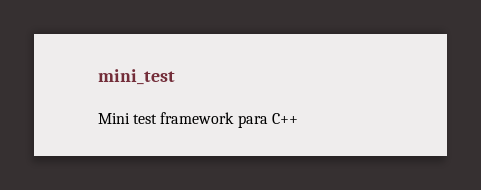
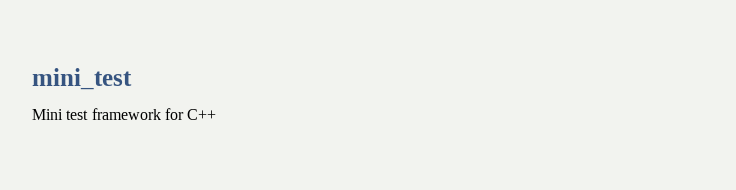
[237,115,268,128] para -> [164,108,184,120] for

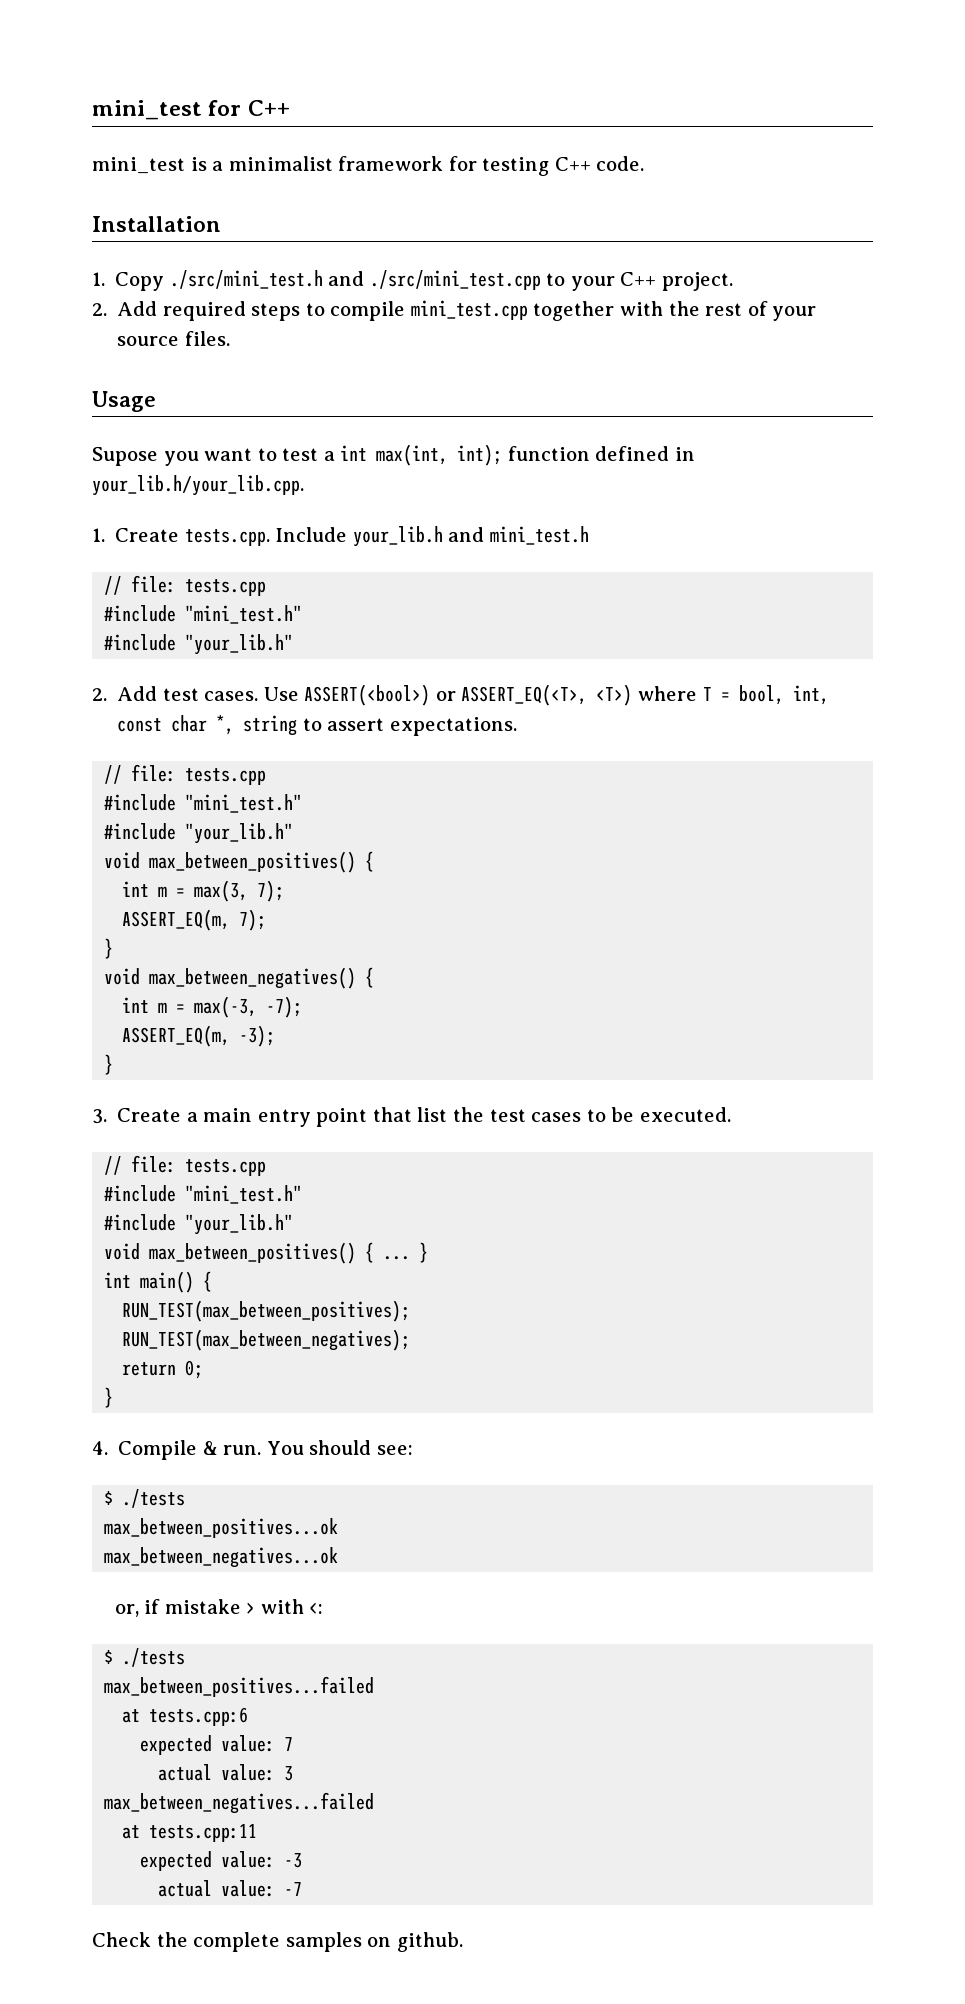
[32,68,132,90] [32,108,217,120] mini_test // Mini test framework for C++ -> [92,100,290,120] [92,156,645,176] [92,216,221,232] [92,270,733,291] [92,300,817,321] [117,331,230,346] [92,391,156,412] [92,444,695,466] [92,475,304,496] [92,526,589,547] [104,575,267,596] [104,605,303,624] [104,634,294,655] [92,684,829,706] [117,715,517,736] [104,764,267,785] [104,794,303,813] [104,823,294,844] [104,851,375,873] [122,880,285,902] [122,909,267,931] [104,938,114,959] [104,967,375,989] [122,996,303,1018] [122,1025,276,1047] [104,1054,114,1075] [92,1107,731,1127] [104,1155,267,1176] [104,1185,303,1204] [104,1214,294,1235] [104,1242,429,1264] [104,1271,213,1293] [122,1300,411,1322] [122,1329,411,1351] [122,1360,204,1379] [104,1387,114,1408] [92,1440,413,1460] [104,1489,186,1508] [104,1518,339,1538] [104,1547,339,1568] [114,1599,324,1617] [104,1648,186,1667] [104,1676,375,1697] [122,1707,249,1726] [140,1735,294,1755] [158,1764,294,1781] [104,1792,375,1814] [122,1824,258,1842] [140,1851,303,1871] [158,1880,303,1897] [92,1932,463,1952] mini_test for C++ // mini_test is a minimalist framework for testing C++ code. // Installation // 1. Copy ./src/mini_test.h and ./src/mini_test.cpp to your C++ project. // 2. Add required steps to compile mini_test.cpp together with the rest of your source files. // Usage // Supose you want to test a int max(int, int); function defined in your_lib.h/your_lib.cpp. // 1. Create tests.cpp. Include your_lib.h and mini_test.h // // file: tests.cpp // #include "mini_test.h" // #include "your_lib.h" // 2. Add test cases. Use ASSERT(<bool>) or ASSERT_EQ(<T>, <T>) where T = bool, int, const char *, string to assert expectations. // // file: tests.cpp // #include "mini_test.h" // #include "your_lib.h" // void max_between_positives() { // int m = max(3, 7); // ASSERT_EQ(m, 7); // } // void max_between_negatives() { // int m = max(-3, -7); // ASSERT_EQ(m, -3); // } // 3. Create a main entry point that list the test cases to be executed. // // file: tests.cpp // #include "mini_test.h" // #include "your_lib.h" // void max_between_positives() { ... } // int main() { // RUN_TEST(max_between_positives); // RUN_TEST(max_between_negatives); // return 0; // } // 4. Compile & run. You should see: // $ ./tests // max_between_positives...ok // max_between_negatives...ok // or, if mistake > with <: // $ ./tests // max_between_positives...failed // at tests.cpp:6 // expected value: 7 // actual value: 3 // max_between_negatives...failed // at tests.cpp:11 // expected value: -3 // actual value: -7 // Check the complete samples on github.

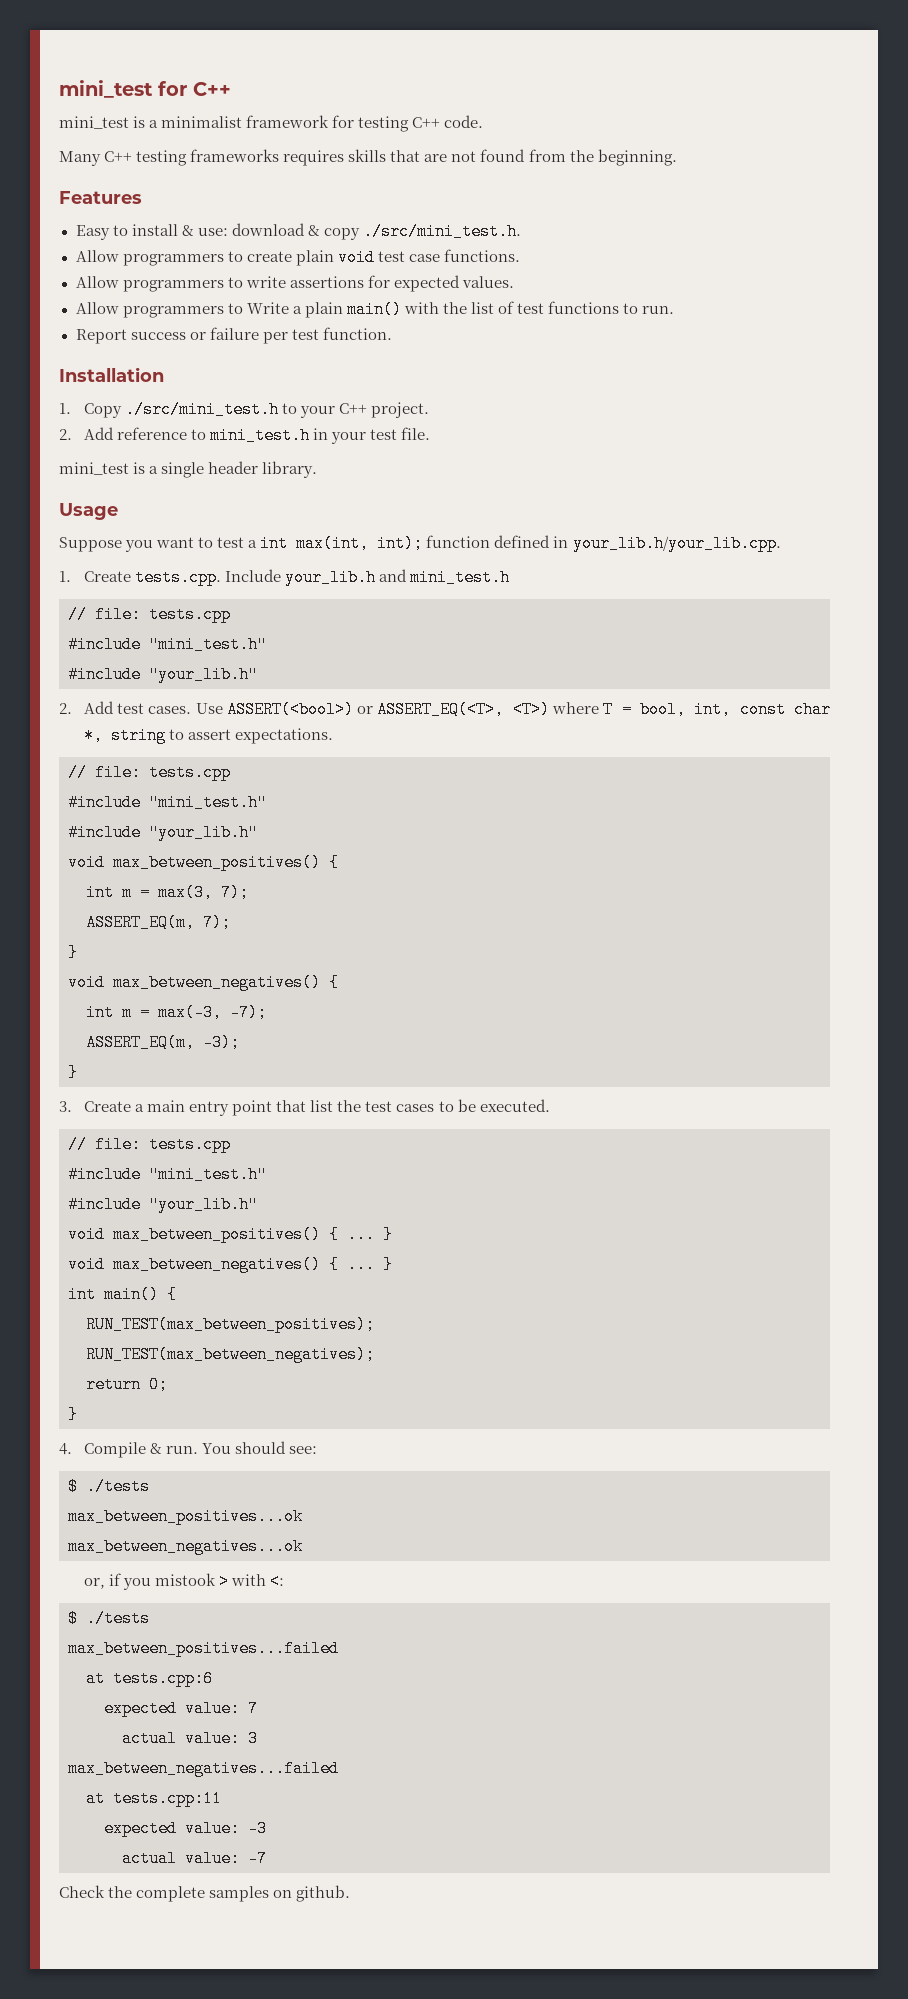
(645, 163) none -> [59,149,677,166] [59,191,142,204] [75,223,521,240] [75,249,520,266] [75,275,514,292] [75,301,675,318] [75,327,392,344] // Many C++ testing frameworks requires skills that are not found from the beginning. // Features // Easy to install & use: download & copy ./src/mini_test.h. // Allow programmers to create plain void test case functions. // Allow programmers to write assertions for expected values. // Allow programmers to Write a plain main() with the list of test functions to run. // Report success or failure per test function.
[328,270,541,290] and ./src/mini_test.cpp -> (280, 409) none
[162,300,817,321] [117,331,230,346] required steps to compile mini_test.cpp together with the rest of your source files. -> [117,427,431,444] [59,461,318,478] reference to mini_test.h in your test file. // mini_test is a single header library.
[92,447,158,466] Supose -> [59,537,122,552] Suppose
(429, 1252) none -> [68,1256,393,1273] // void max_between_negatives() { ... }
[164,1599,241,1614] mistake -> [123,1573,217,1590] you mistook

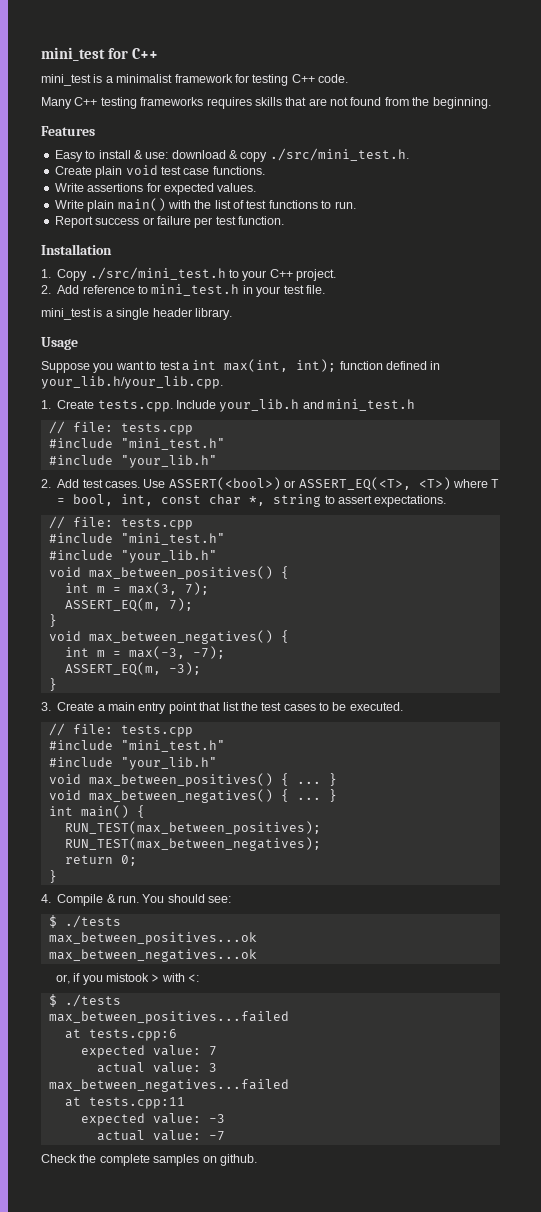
[75,250,292,266] Allow programmers to create -> [54,166,92,175] Create
[75,276,286,292] Allow programmers to write -> [54,183,84,192] Write
[75,302,302,318] Allow programmers to Write a -> [54,200,84,209] Write

